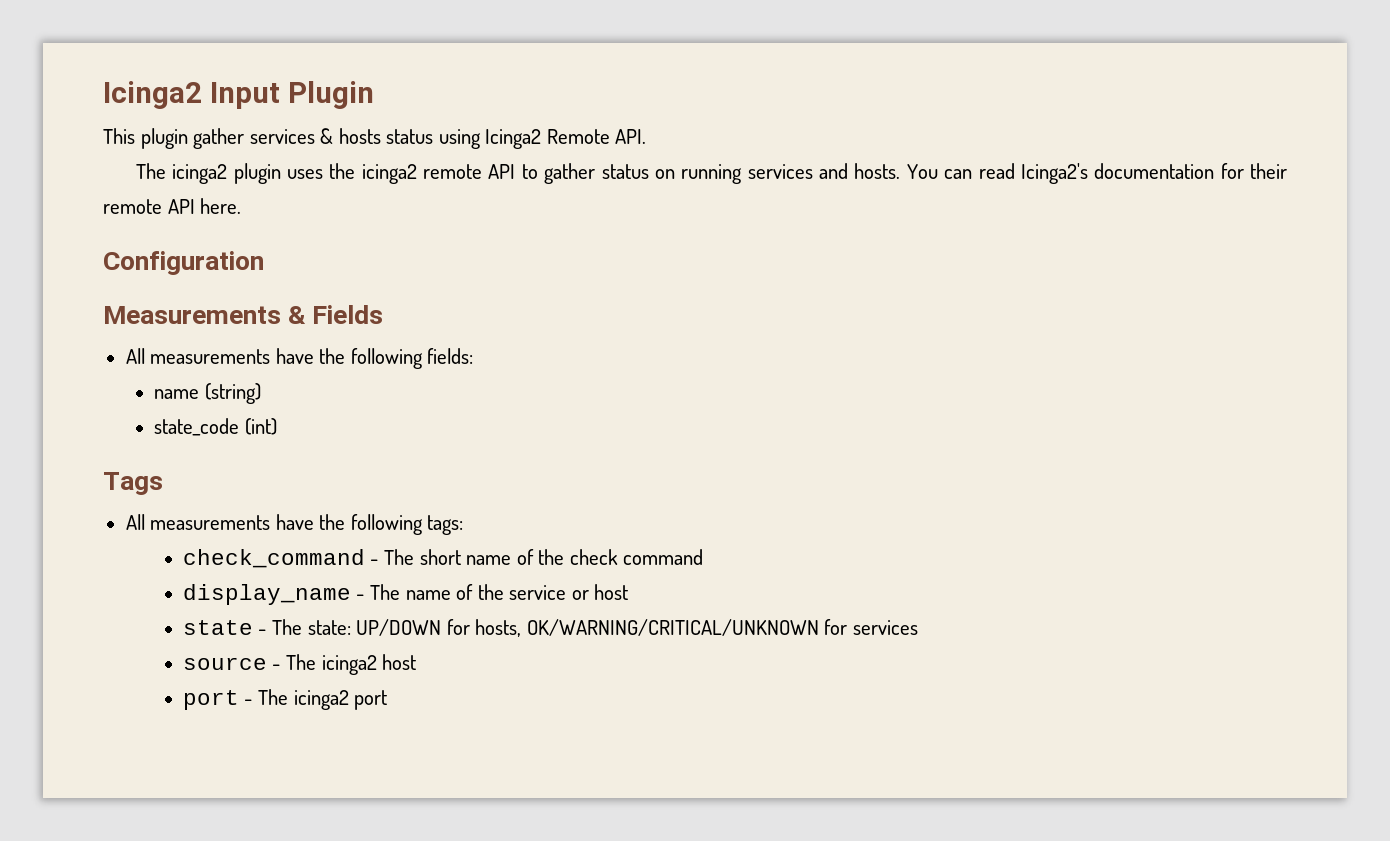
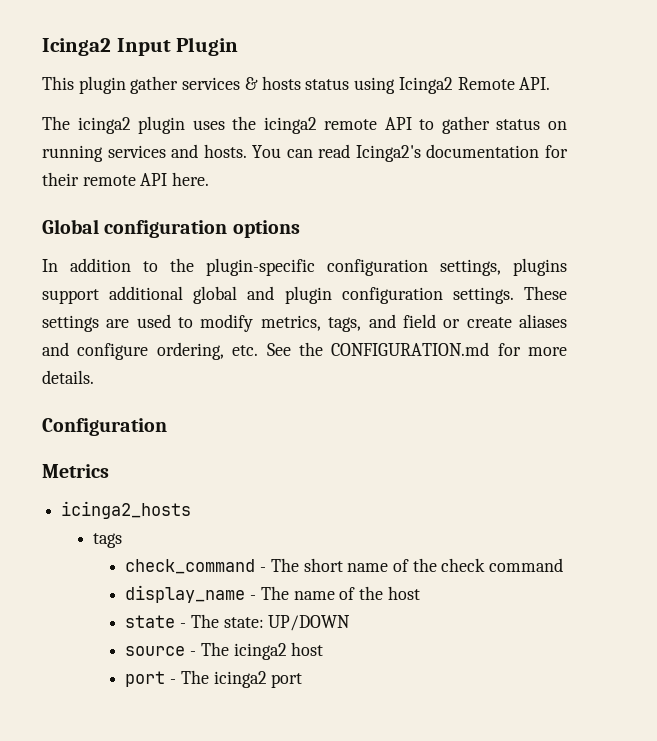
[103,251,264,275] [103,305,384,324] [125,348,474,369] [154,383,261,404] [154,418,277,436] [103,472,163,495] [125,514,464,535] Configuration // Measurements & Fields // All measurements have the following fields: // name (string) // state_code (int) // Tags // All measurements have the following tags: -> [42,219,300,238] [42,258,567,276] [42,286,567,304] [42,314,568,332] [42,342,567,360] [42,370,94,384] [42,418,167,436] [42,464,109,478] [61,501,192,519] [93,533,123,548] Global configuration options // In addition to the plugin-specific configuration settings, plugins support additional global and plugin configuration settings. These settings are used to modify metrics, tags, and field or create aliases and configure ordering, etc. See the CONFIGURATION.md for more details. // Configuration // Metrics // icinga2_hosts // tags
[509,585,589,600] service or -> (383, 593) none
[446,619,918,637] for hosts, OK/WARNING/CRITICAL/UNKNOWN for services -> (351, 623) none

